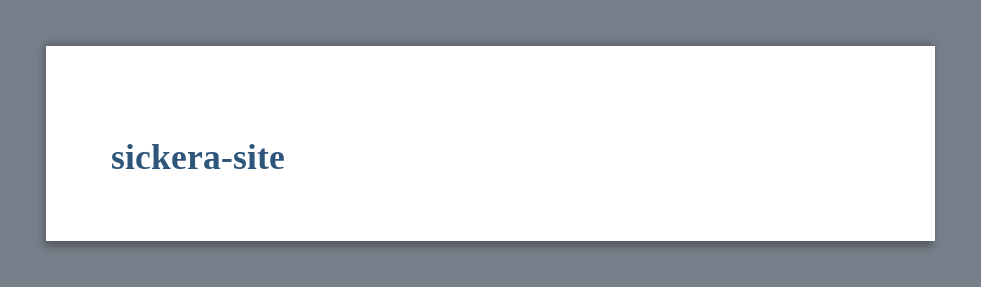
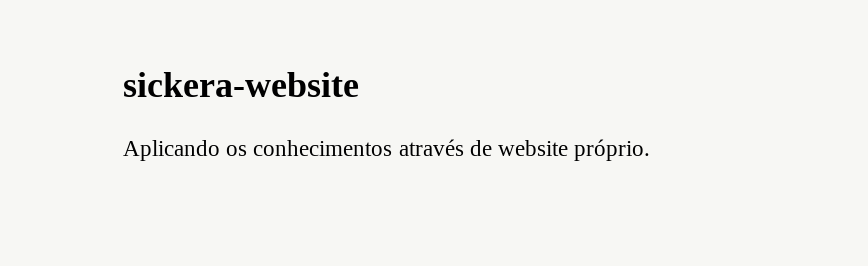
[111,144,285,169] sickera-site -> [123,72,359,97] [123,139,651,161] sickera-website // Aplicando os conhecimentos através de website próprio.

